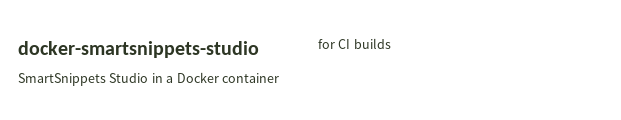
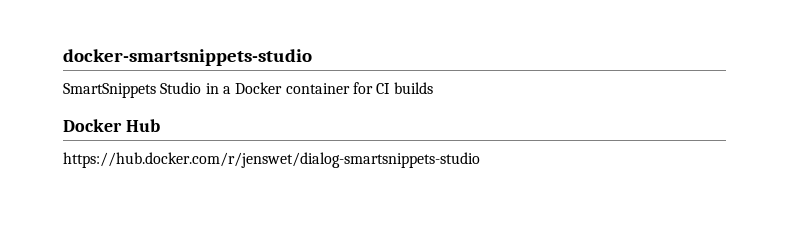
(391, 43) none -> [63,119,160,132] [63,152,480,168] // Docker Hub // https://hub.docker.com/r/jenswet/dialog-smartsnippets-studio

